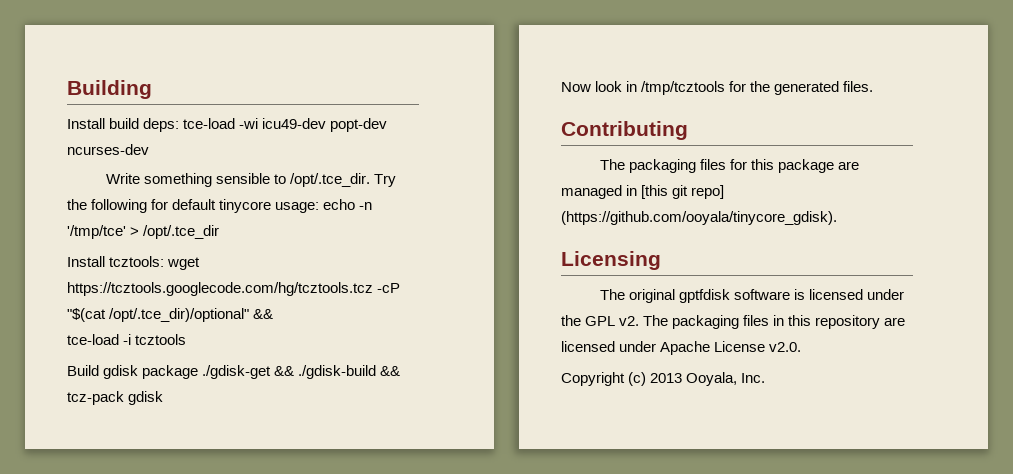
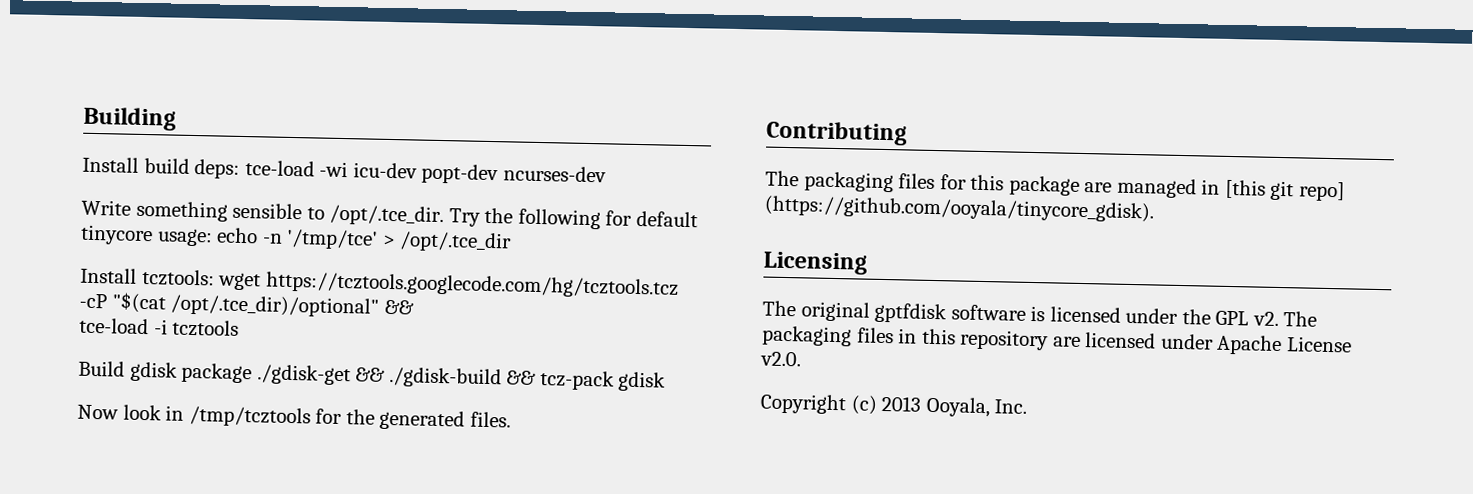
[262,118,327,129] icu49-dev -> [352,162,417,179] icu-dev

